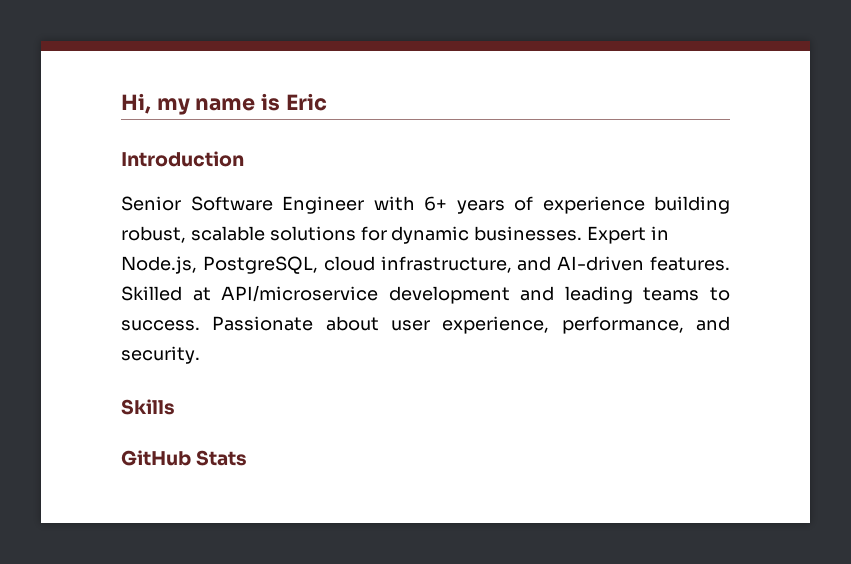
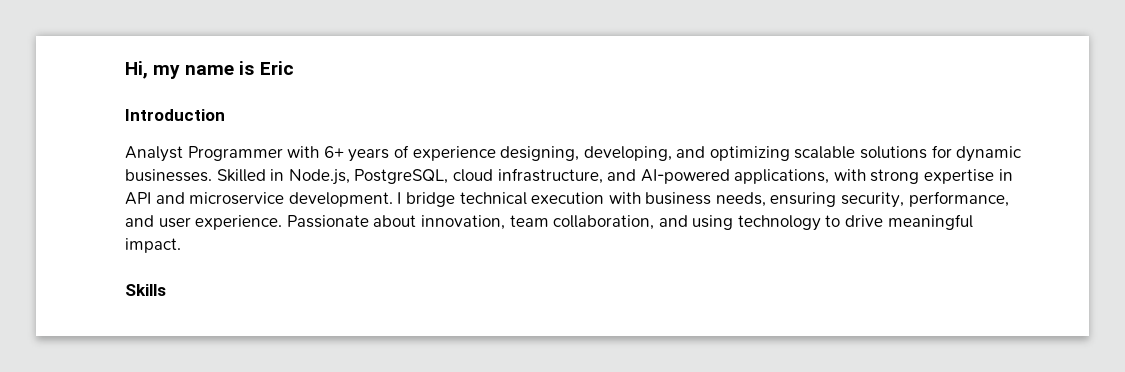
[121,196,364,214] Senior Software Engineer -> [125,146,283,162] Analyst Programmer
[654,196,730,214] [121,226,186,243] building robust, -> [500,146,790,161] designing, developing, and optimizing
[587,226,647,244] Expert -> [216,169,266,182] Skilled
[557,256,730,271] [121,285,730,304] [121,316,730,334] [121,346,200,364] AI-driven features. Skilled at API/microservice development and leading teams to success. Passionate about user experience, performance, and security. -> [640,169,1013,184] [125,191,1009,208] [125,214,973,231] [125,238,181,253] AI-powered applications, with strong expertise in API and microservice development. I bridge technical execution with business needs, ensuring security, performance, and user experience. Passionate about innovation, team collaboration, and using technology to drive meaningful impact.
[121,450,248,466] // GitHub Stats -> (166, 290) none

